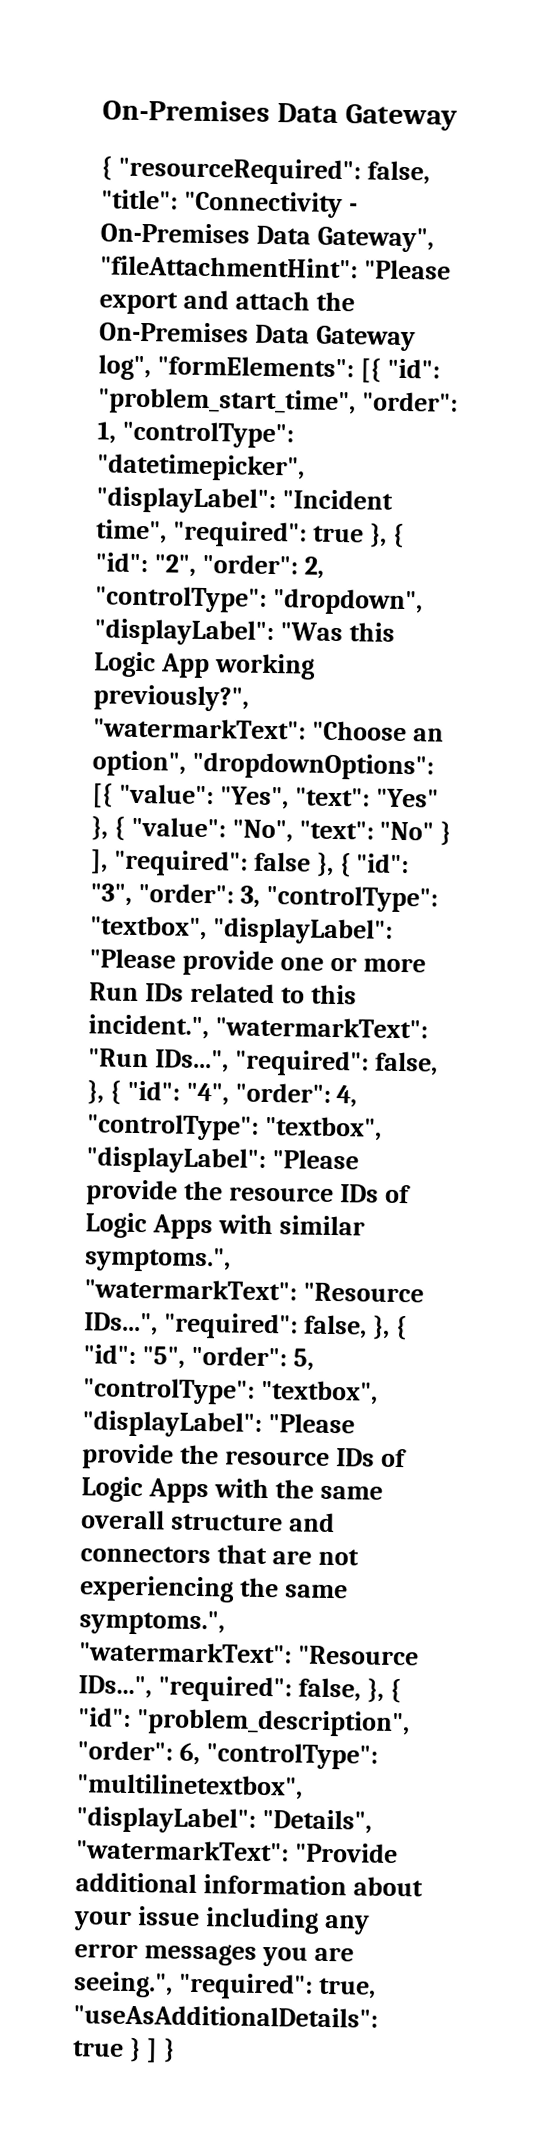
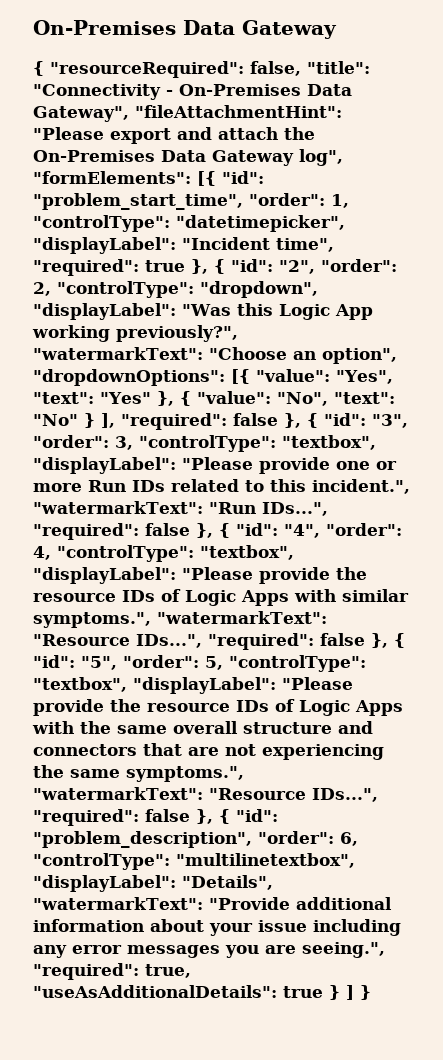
[373,1051,438,1076] false, -> [145,523,190,536] false
[302,1314,367,1339] false, -> [320,633,365,646] false
[297,1677,361,1702] false, -> [145,809,190,822] false

